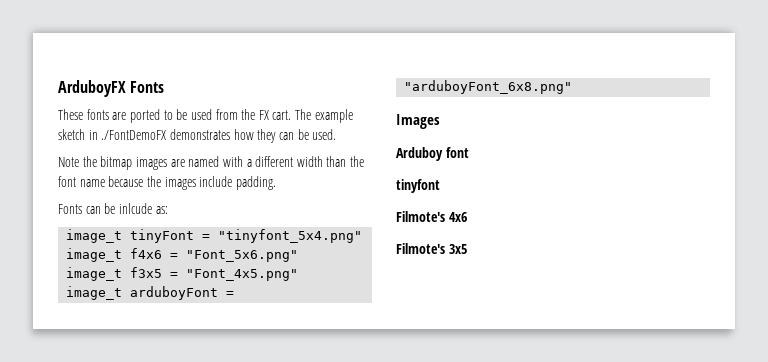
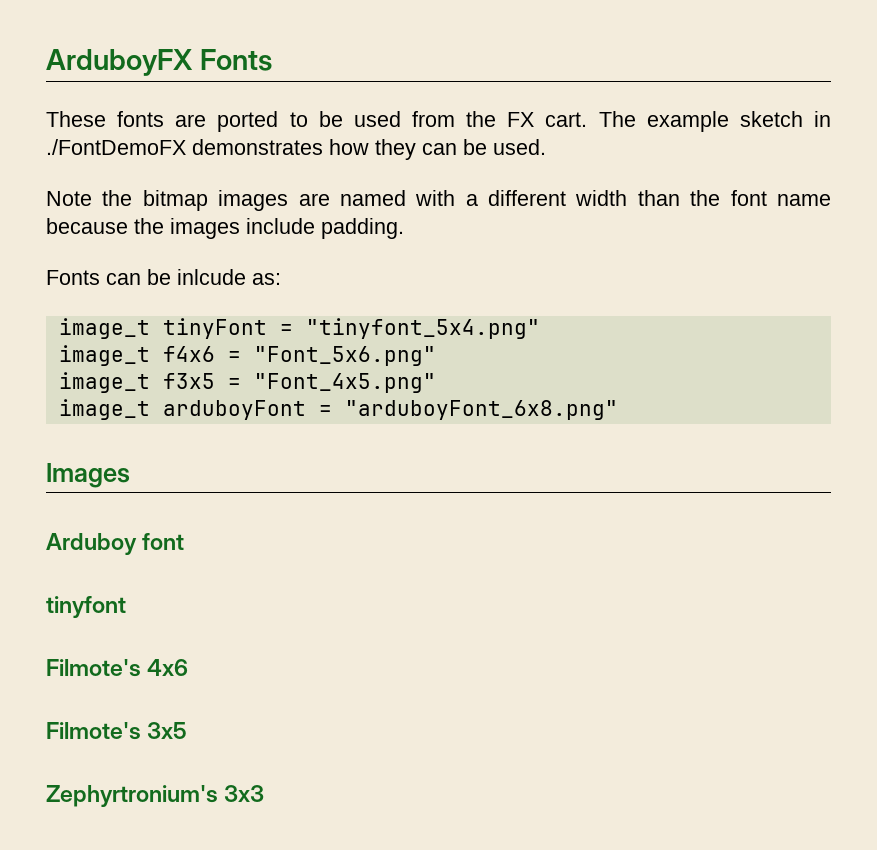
(467, 249) none -> [46,785,265,807] // Zephyrtronium's 3x3

